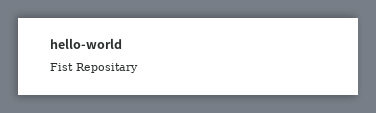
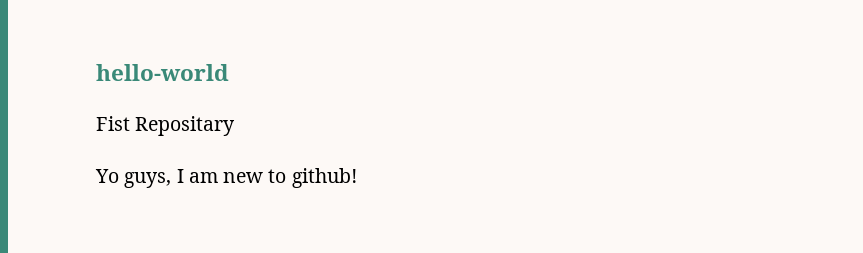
(138, 68) none -> [95,168,357,188] // Yo guys, I am new to github!

